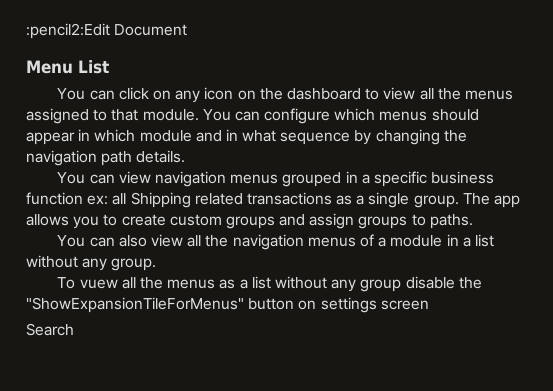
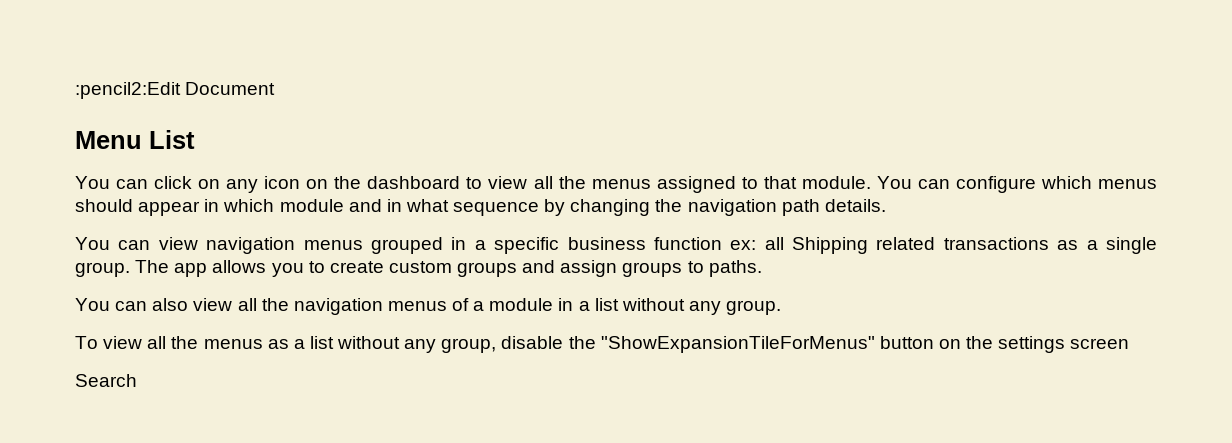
[79,279,118,289] vuew -> [103,336,143,349] view
[360,279,402,292] group -> [441,338,497,353] group,
(317, 305) none -> [966,336,994,349] the

